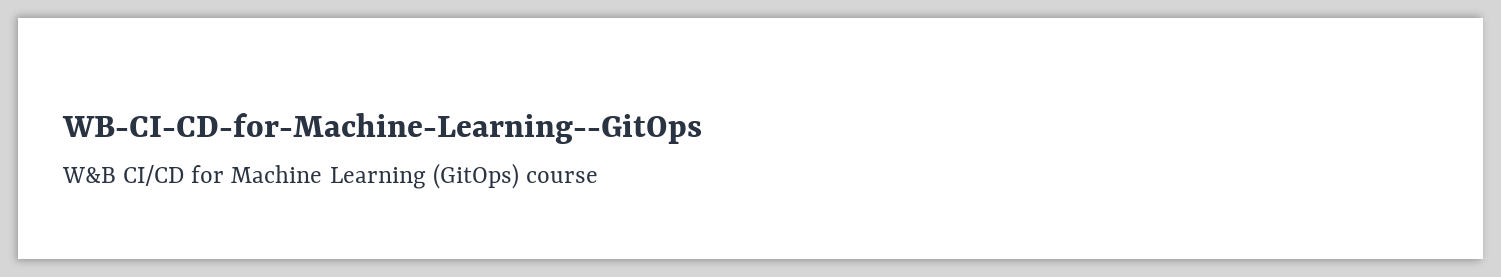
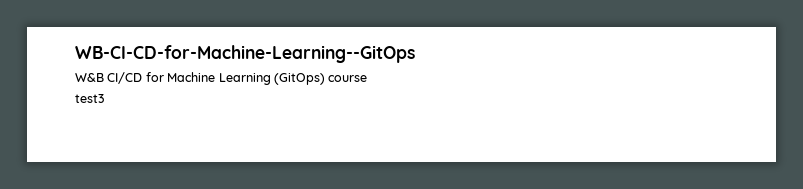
(598, 177) none -> [75,94,105,103] // test3

